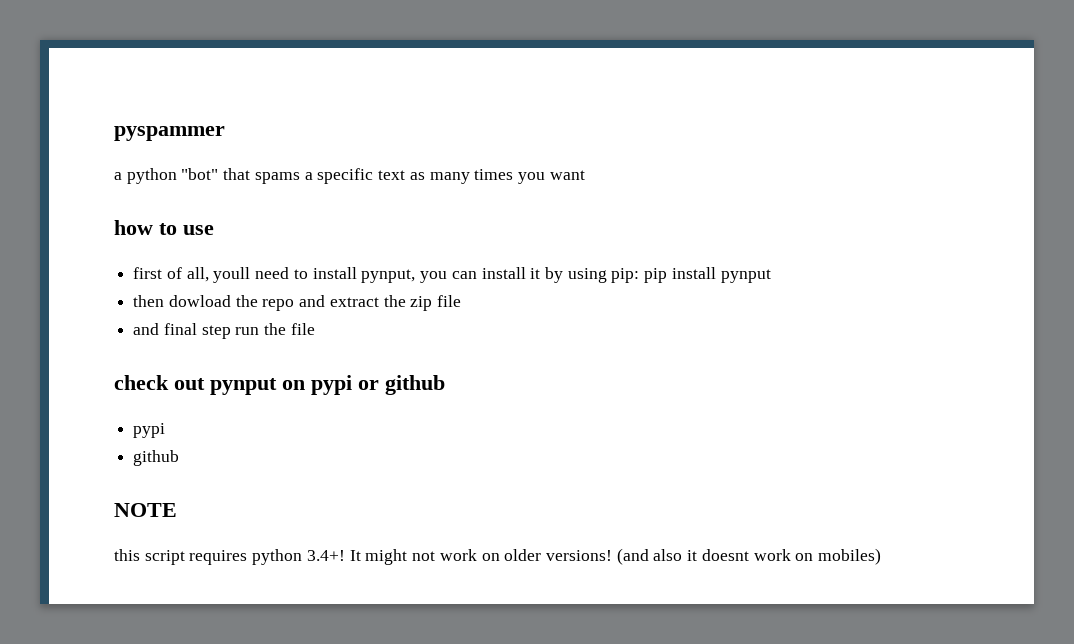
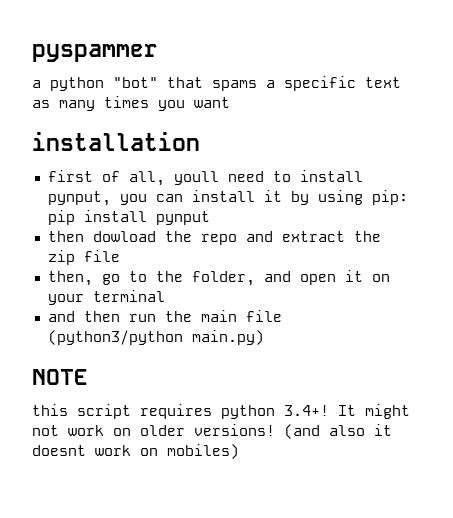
[114,220,214,235] how to use -> [32,132,200,151] installation
[133,323,231,339] and final step -> [47,270,390,286] [47,290,165,305] [47,311,120,322] then, go to the folder, and open it on your terminal // and then
[290,323,315,335] [114,375,445,395] [133,423,166,438] [133,450,180,466] file // check out pynput on pypi or github // pypi // github -> [200,310,282,322] [47,330,264,345] main file (python3/python main.py)

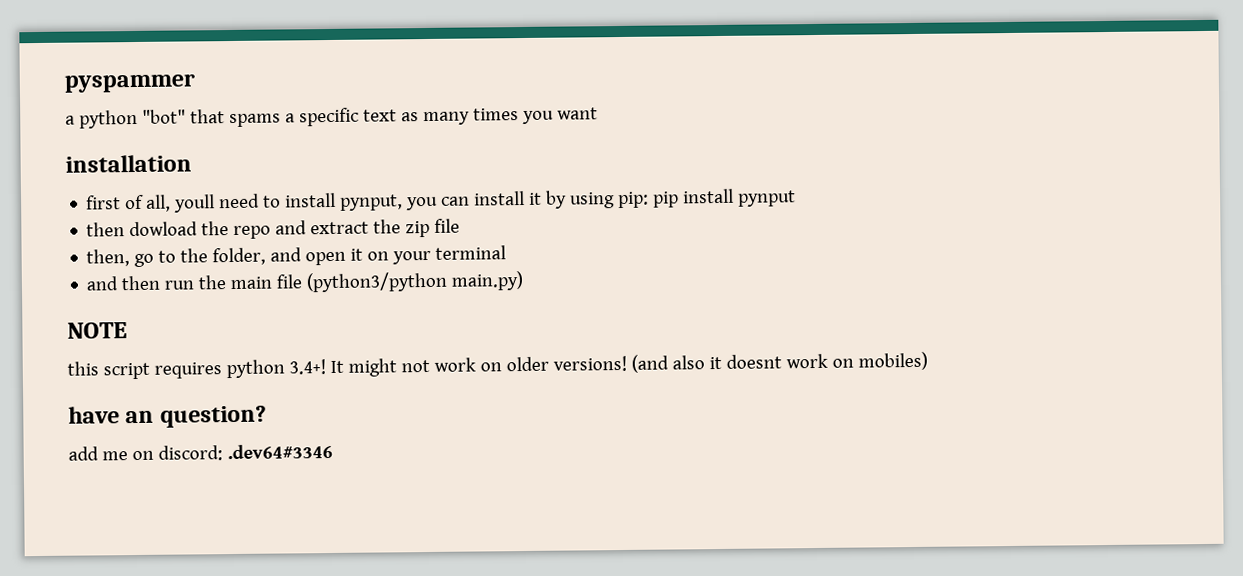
(239, 451) none -> [68,405,267,428] [68,443,333,461] // have an question? // add me on discord: .dev64#3346

